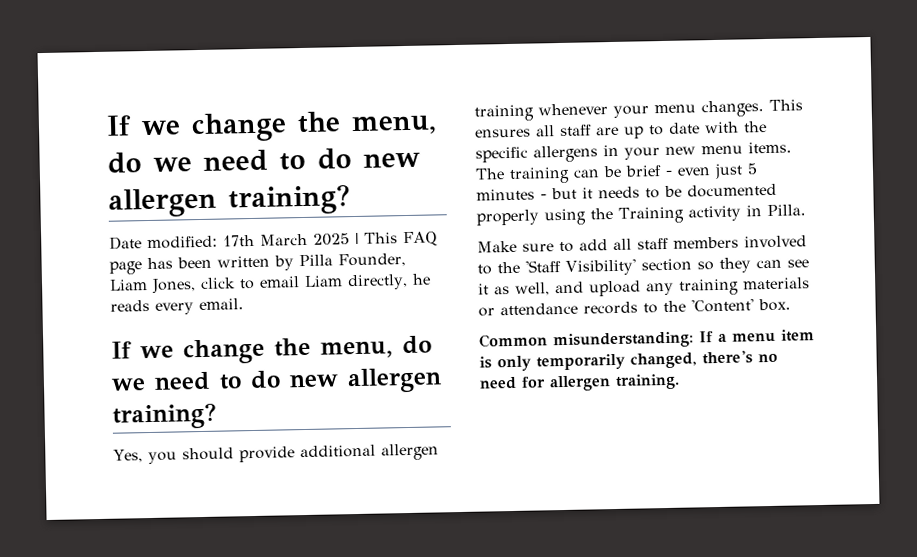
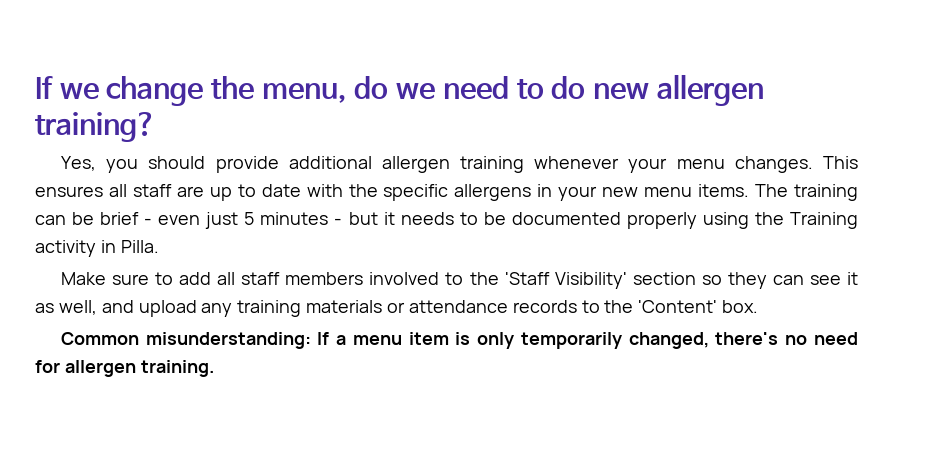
[109,231,438,250] [109,253,406,275] [109,273,431,294] [110,298,244,315] [111,335,432,365] [111,367,442,394] [112,402,217,430] // Date modified: 17th March 2025 | This FAQ page has been written by Pilla Founder, Liam Jones, click to email Liam directly, he reads every email. // If we change the menu, do we need to do new allergen training? -> (156, 127) none

